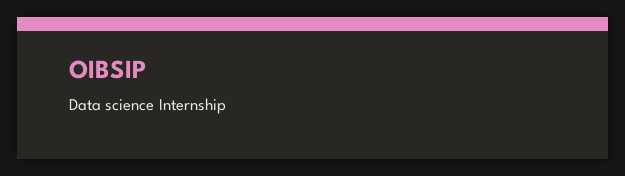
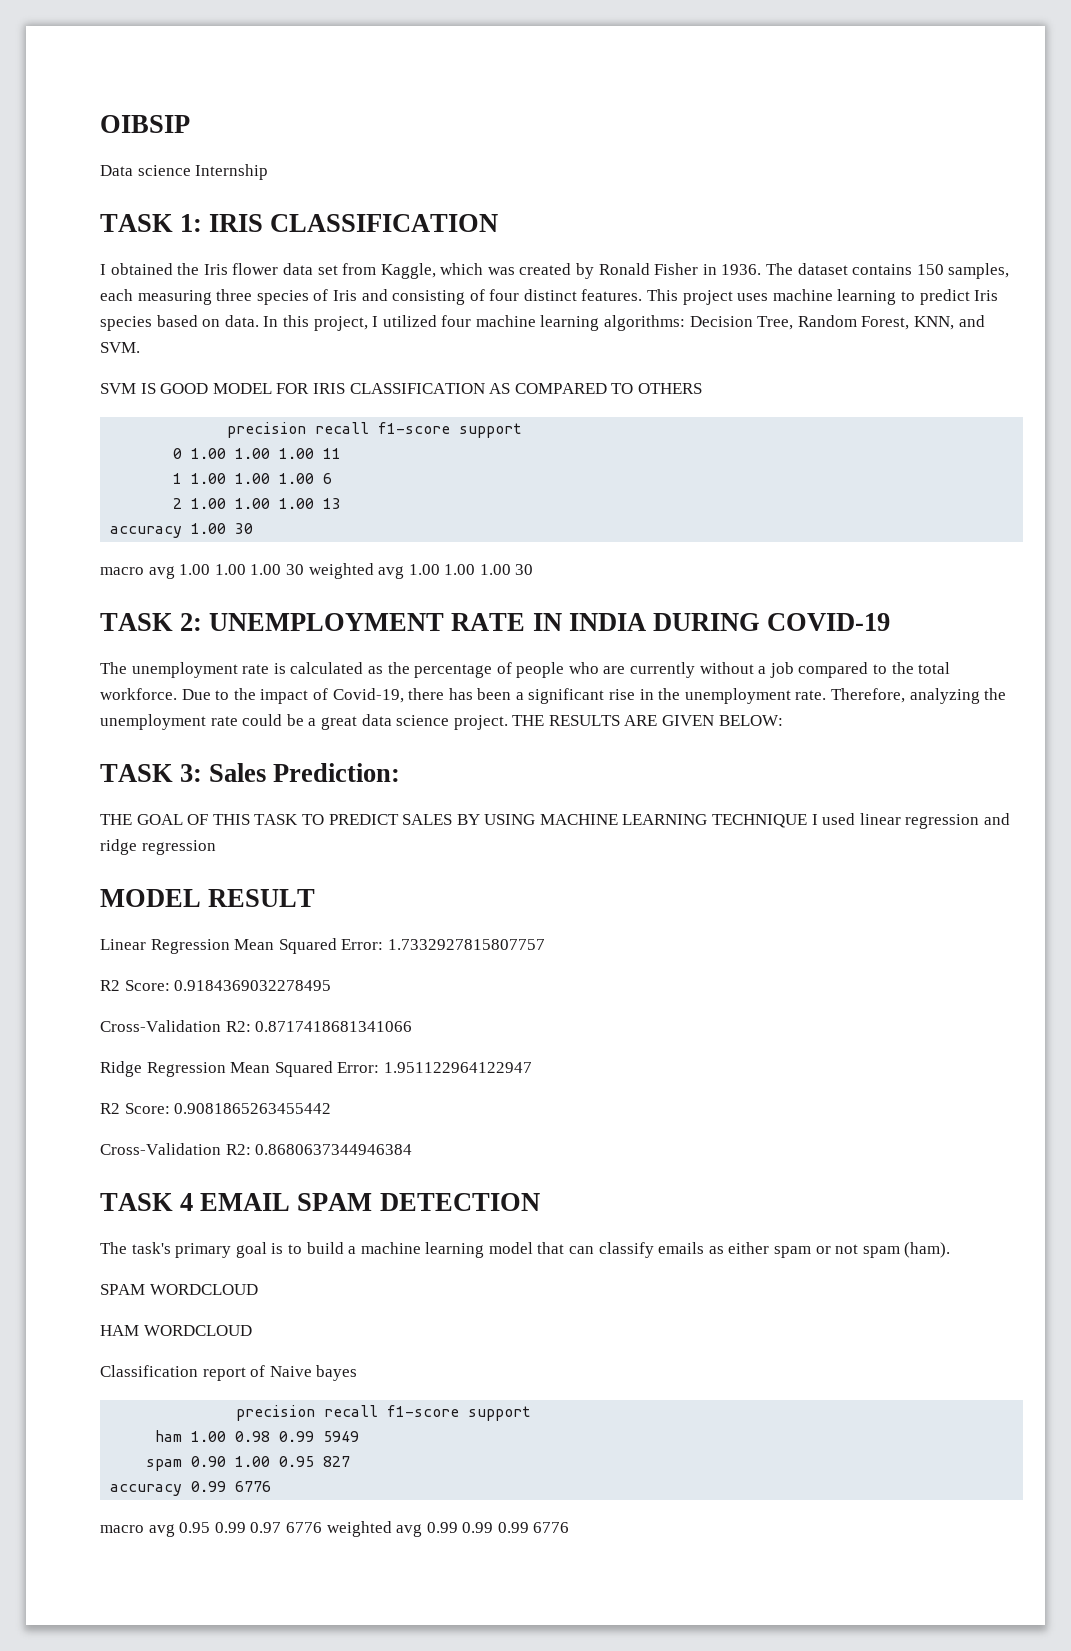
(226, 106) none -> [100,214,499,232] [100,263,1010,279] [100,289,999,305] [100,315,985,331] [100,342,140,353] [100,383,702,394] [227,422,523,438] [173,448,342,459] [173,473,333,484] [173,498,342,509] [110,523,254,538] [100,563,534,579] [100,613,891,631] [100,662,951,678] [100,688,1007,704] [100,714,783,730] [100,763,401,782] [100,813,1011,829] [100,839,216,855] [100,889,316,907] [100,938,545,954] [100,980,332,991] [100,1020,413,1032] [100,1061,532,1077] [100,1103,332,1114] [100,1143,413,1155] [100,1193,540,1211] [100,1242,951,1258] [100,1284,258,1295] [100,1325,252,1336] [100,1365,358,1381] [236,1405,532,1421] [155,1430,360,1442] [146,1456,351,1471] [110,1481,272,1496] [100,1521,570,1537] // TASK 1: IRIS CLASSIFICATION // I obtained the Iris flower data set from Kaggle, which was created by Ronald Fisher in 1936. The dataset contains 150 samples, each measuring three species of Iris and consisting of four distinct features. This project uses machine learning to predict Iris species based on data. In this project, I utilized four machine learning algorithms: Decision Tree, Random Forest, KNN, and SVM. // SVM IS GOOD MODEL FOR IRIS CLASSIFICATION AS COMPARED TO OTHERS // precision recall f1-score support // 0 1.00 1.00 1.00 11 // 1 1.00 1.00 1.00 6 // 2 1.00 1.00 1.00 13 // accuracy 1.00 30 // macro avg 1.00 1.00 1.00 30 weighted avg 1.00 1.00 1.00 30 // TASK 2: UNEMPLOYMENT RATE IN INDIA DURING COVID-19 // The unemployment rate is calculated as the percentage of people who are currently without a job compared to the total workforce. Due to the impact of Covid-19, there has been a significant rise in the unemployment rate. Therefore, analyzing the unemployment rate could be a great data science project. THE RESULTS ARE GIVEN BELOW: // TASK 3: Sales Prediction: // THE GOAL OF THIS TASK TO PREDICT SALES BY USING MACHINE LEARNING TECHNIQUE I used linear regression and ridge regression // MODEL RESULT // Linear Regression Mean Squared Error: 1.7332927815807757 // R2 Score: 0.9184369032278495 // Cross-Validation R2: 0.8717418681341066 // Ridge Regression Mean Squared Error: 1.951122964122947 // R2 Score: 0.9081865263455442 // Cross-Validation R2: 0.8680637344946384 // TASK 4 EMAIL SPAM DETECTION // The task's primary goal is to build a machine learning model that can classify emails as either spam or not spam (ham). // SPAM WORDCLOUD // HAM WORDCLOUD // Classification report of Naive bayes // precision recall f1-score support // ham 1.00 0.98 0.99 5949 // spam 0.90 1.00 0.95 827 // accuracy 0.99 6776 // macro avg 0.95 0.99 0.97 6776 weighted avg 0.99 0.99 0.99 6776

